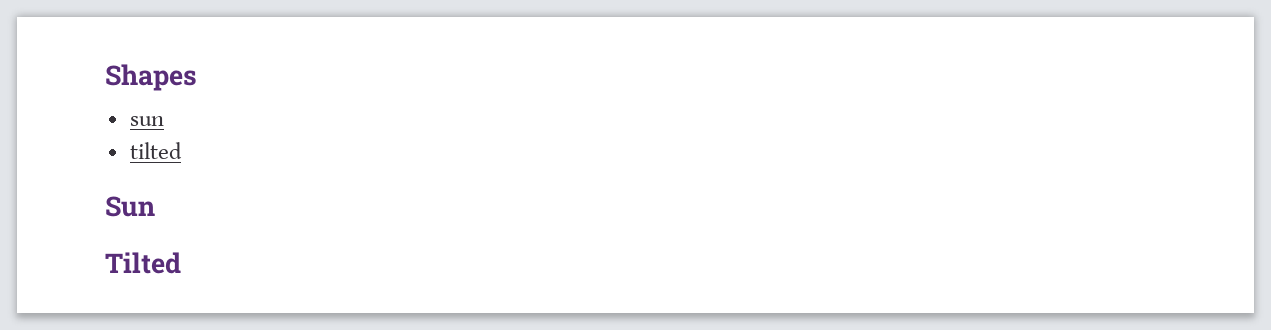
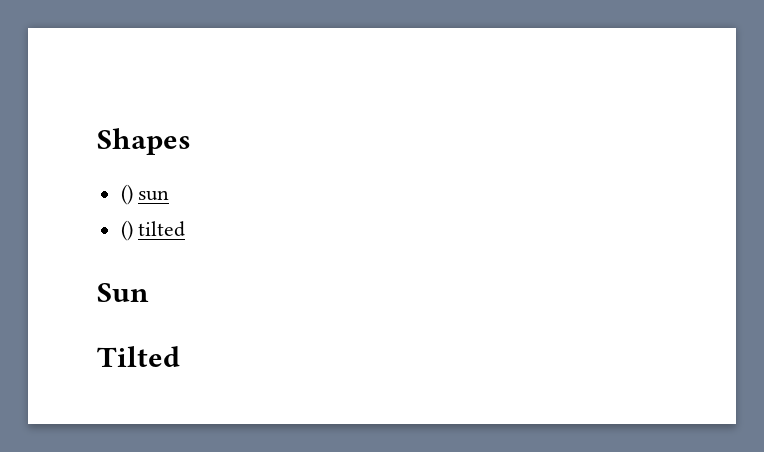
(197, 77) none -> [120,184,133,205] ()
(164, 121) none -> [120,220,133,241] ()

